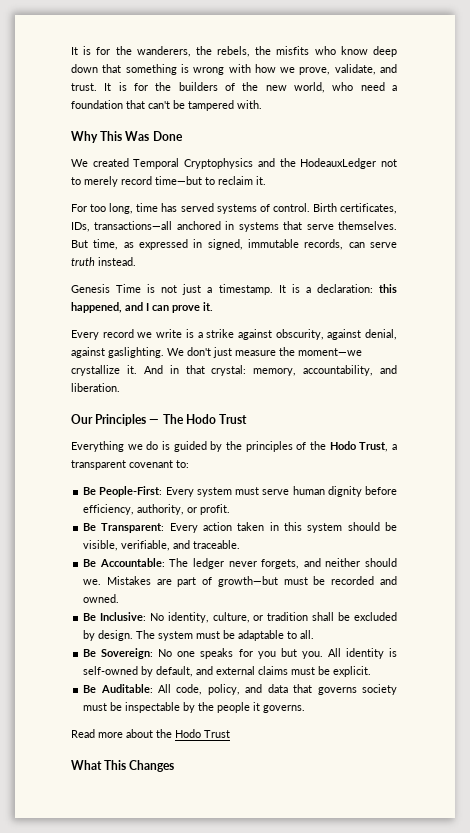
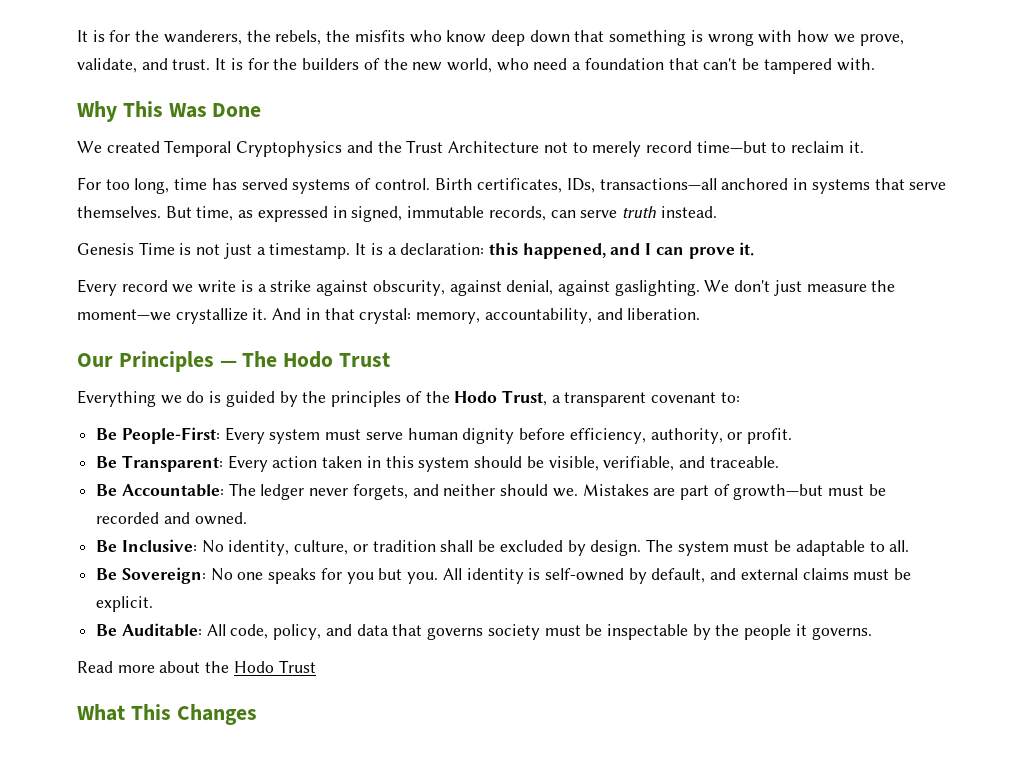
[300,158,377,169] HodeauxLedger -> [406,140,540,153] Trust Architecture

